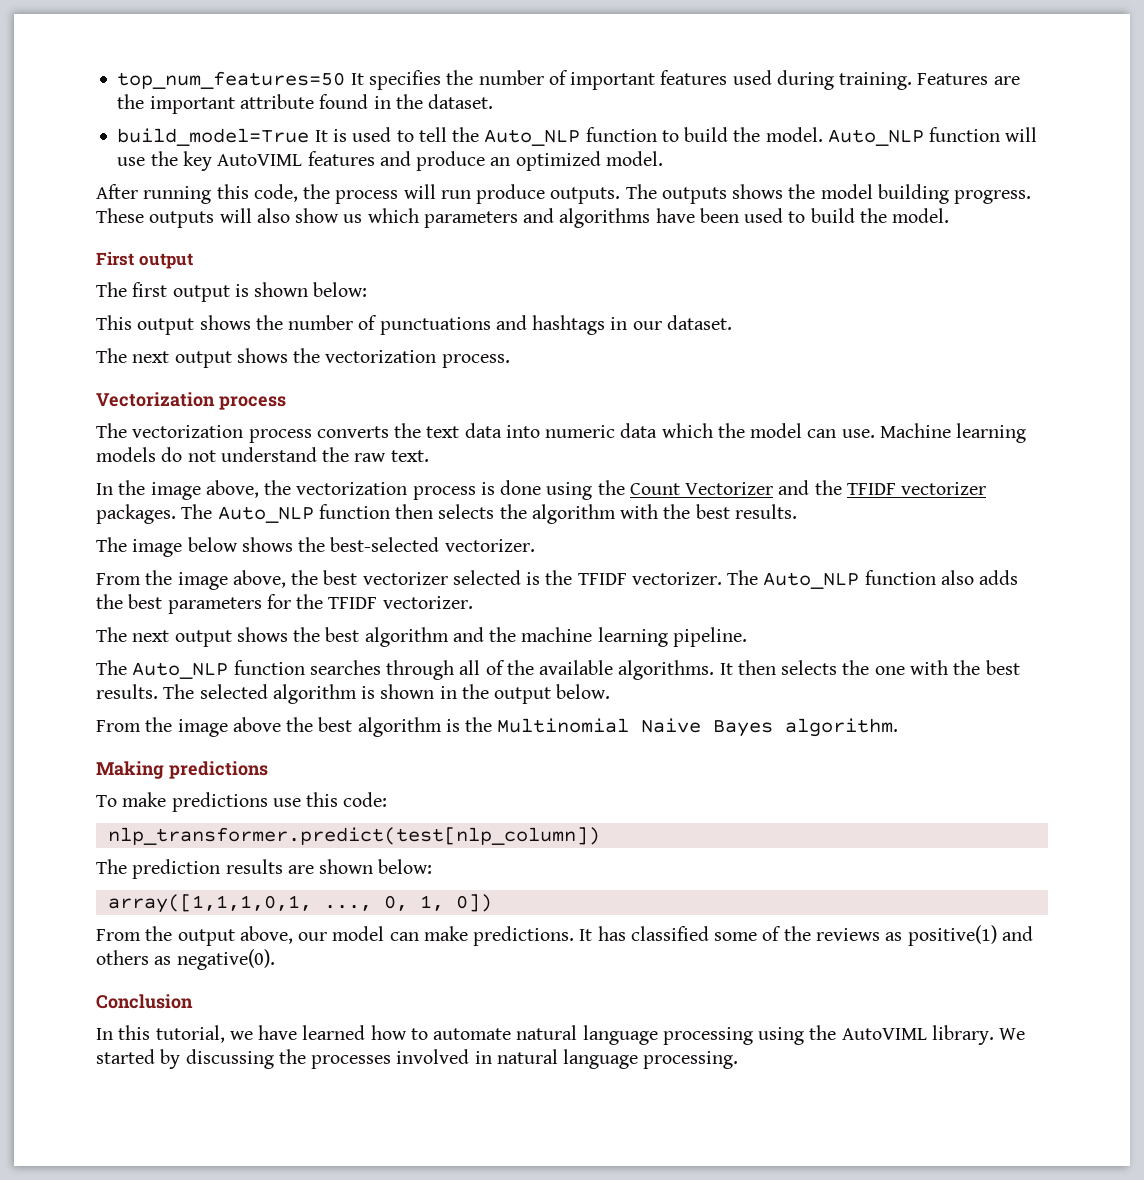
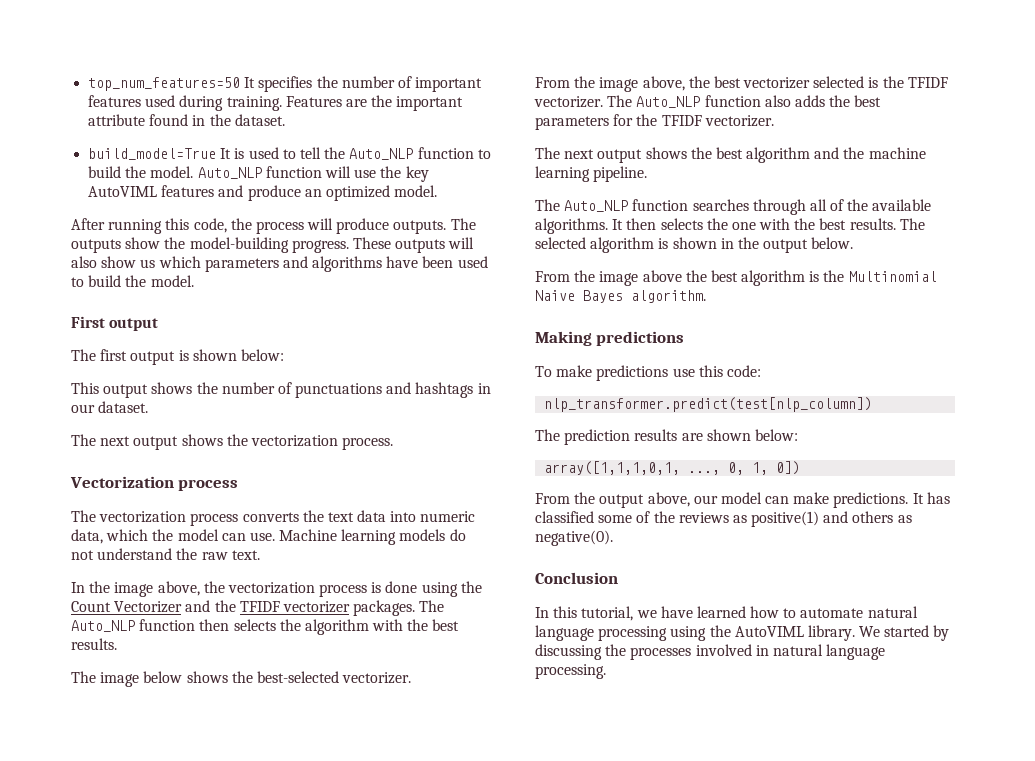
[440,190,471,199] run -> (334, 224) none
[732,184,949,204] shows the model building -> [125,237,289,253] show the model-building
[620,423,658,438] data -> [71,529,103,544] data,

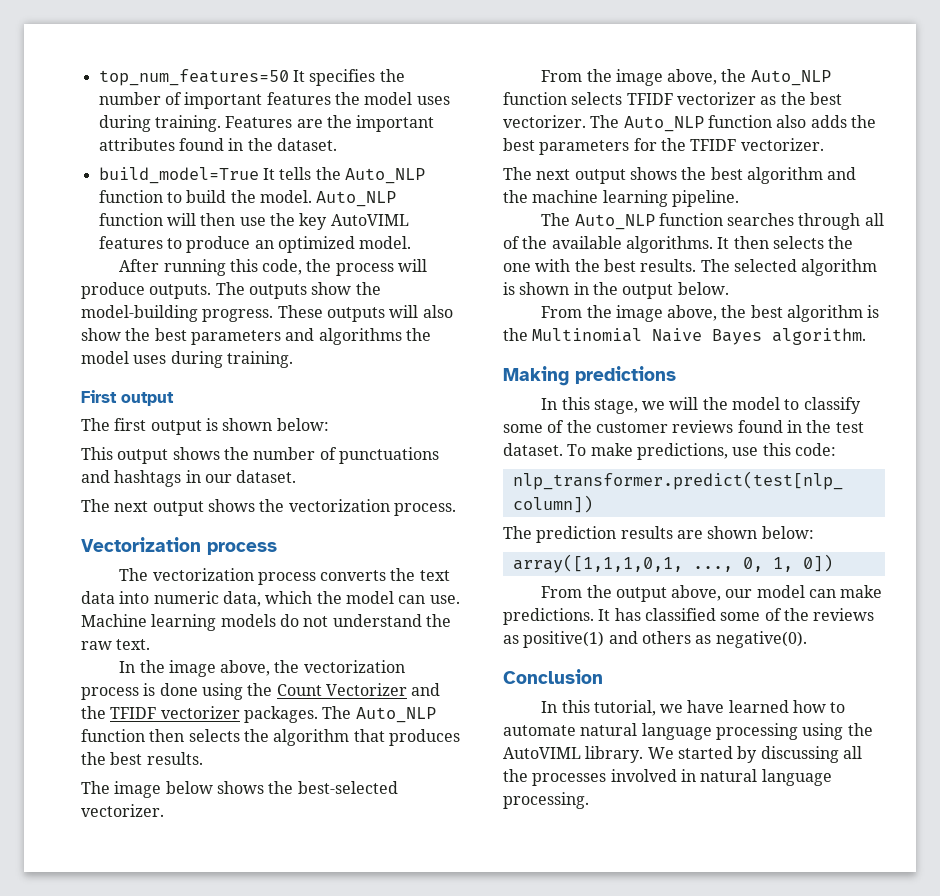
[145,95,176,107] used -> [334,92,450,105] the model uses
[88,114,146,126] attribute -> [98,138,175,151] attributes
[234,147,321,159] is used to tell -> [279,167,312,180] tells
(351, 172) none -> [200,213,236,226] then
[218,185,244,197] and -> [166,238,182,249] to
[140,256,201,268] us which -> [125,328,187,341] the best
[386,256,488,268] [71,275,194,287] have been used to build the model. -> [405,328,431,341] [81,351,293,368] the model uses during training.
[372,619,404,631] with -> [353,729,460,746] that produces
[713,76,948,89] best vectorizer selected is the TFIDF -> [750,70,831,86] [503,92,842,105] Auto_NLP function selects TFIDF vectorizer as the best
[642,270,682,282] above -> [667,305,718,321] above,
(685, 338) none -> [541,397,861,414] [503,420,864,433] [503,443,563,456] In this stage, we will the model to classify some of the customer reviews found in the test dataset.
[596,365,669,381] predictions -> [636,443,728,460] predictions,
(602, 652) none -> [842,746,862,759] all

